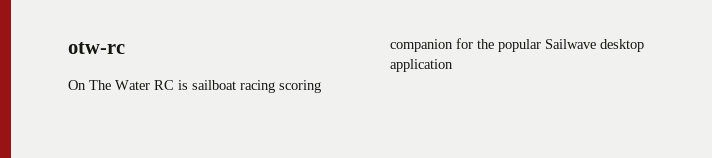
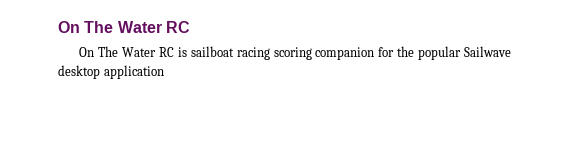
[68,42,125,54] otw-rc -> [58,21,190,33] On The Water RC

